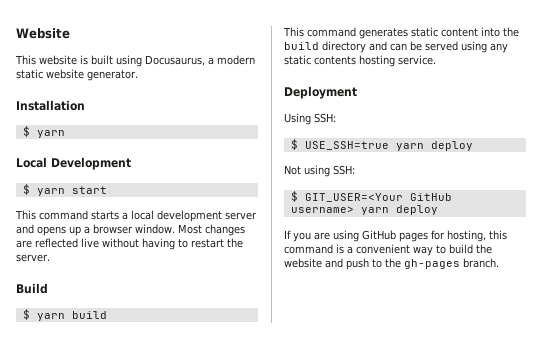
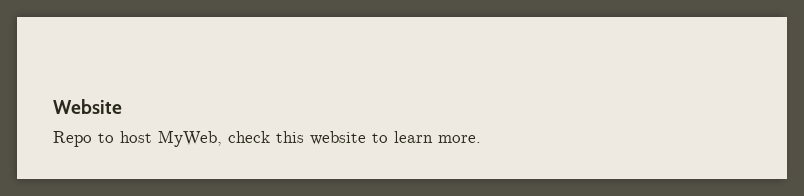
[15,55,255,67] [16,69,138,81] [16,100,85,111] [22,126,65,138] [16,157,131,170] [22,184,107,196] [15,210,257,222] [16,224,245,236] [16,238,243,250] [16,254,50,262] [16,283,48,294] [22,309,107,321] [283,27,519,39] [284,41,508,53] [284,55,436,67] [284,86,357,99] [284,113,336,125] [290,139,473,151] [284,165,355,177] [290,191,452,202] [290,205,438,215] [284,230,507,242] [284,244,492,256] [284,258,499,270] This website is built using Docusaurus, a modern static website generator. // Installation // $ yarn // Local Development // $ yarn start // This command starts a local development server and opens up a browser window. Most changes are reflected live without having to restart the server. // Build // $ yarn build // This command generates static content into the build directory and can be served using any static contents hosting service. // Deployment // Using SSH: // $ USE_SSH=true yarn deploy // Not using SSH: // $ GIT_USER=<Your GitHub username> yarn deploy // If you are using GitHub pages for hosting, this command is a convenient way to build the website and push to the gh-pages branch. -> [53,130,481,147] Repo to host MyWeb, check this website to learn more.

